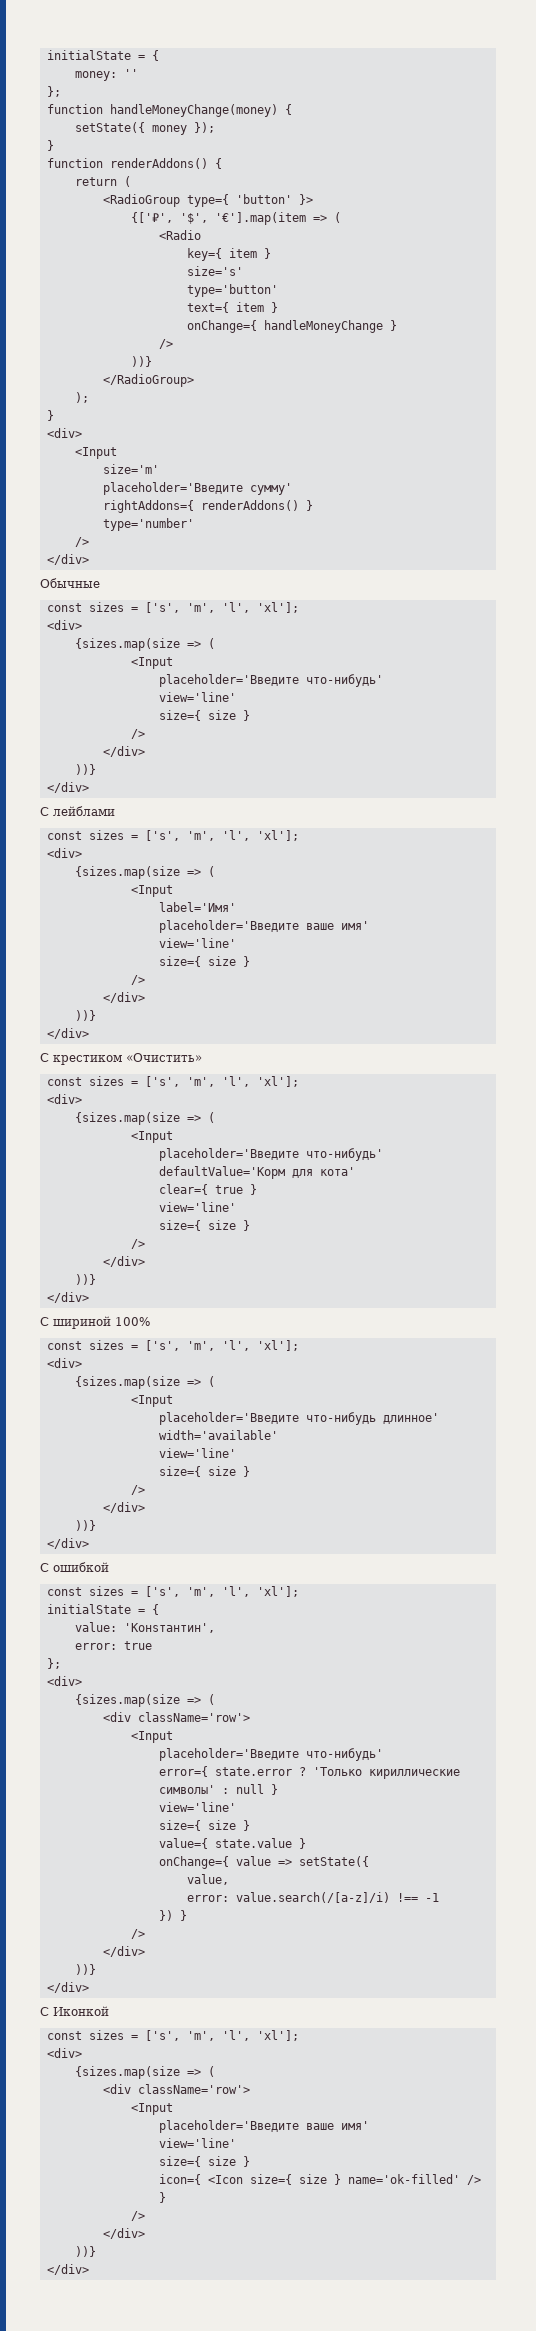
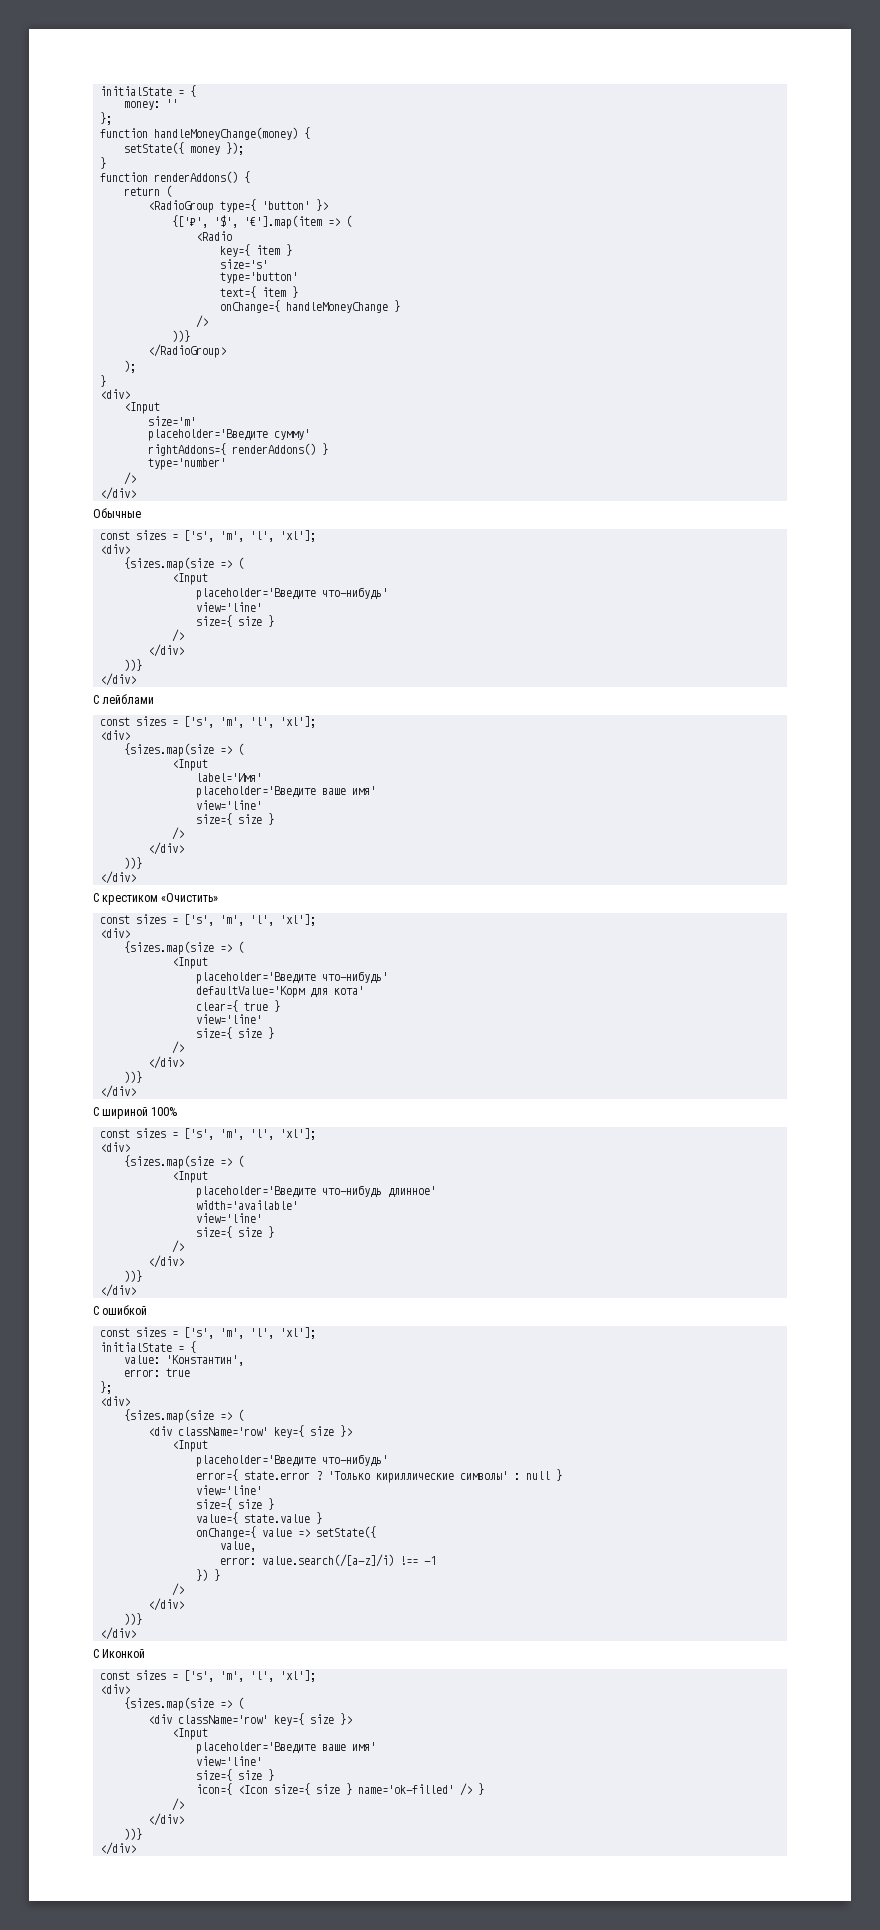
[137,1712,250,1722] className='row'> -> [178,1425,353,1438] className='row' key={ size }>
[137,2084,250,2094] className='row'> -> [178,1713,353,1726] className='row' key={ size }>

